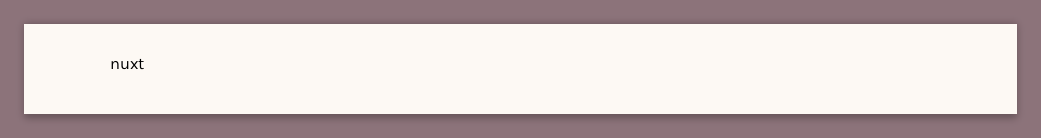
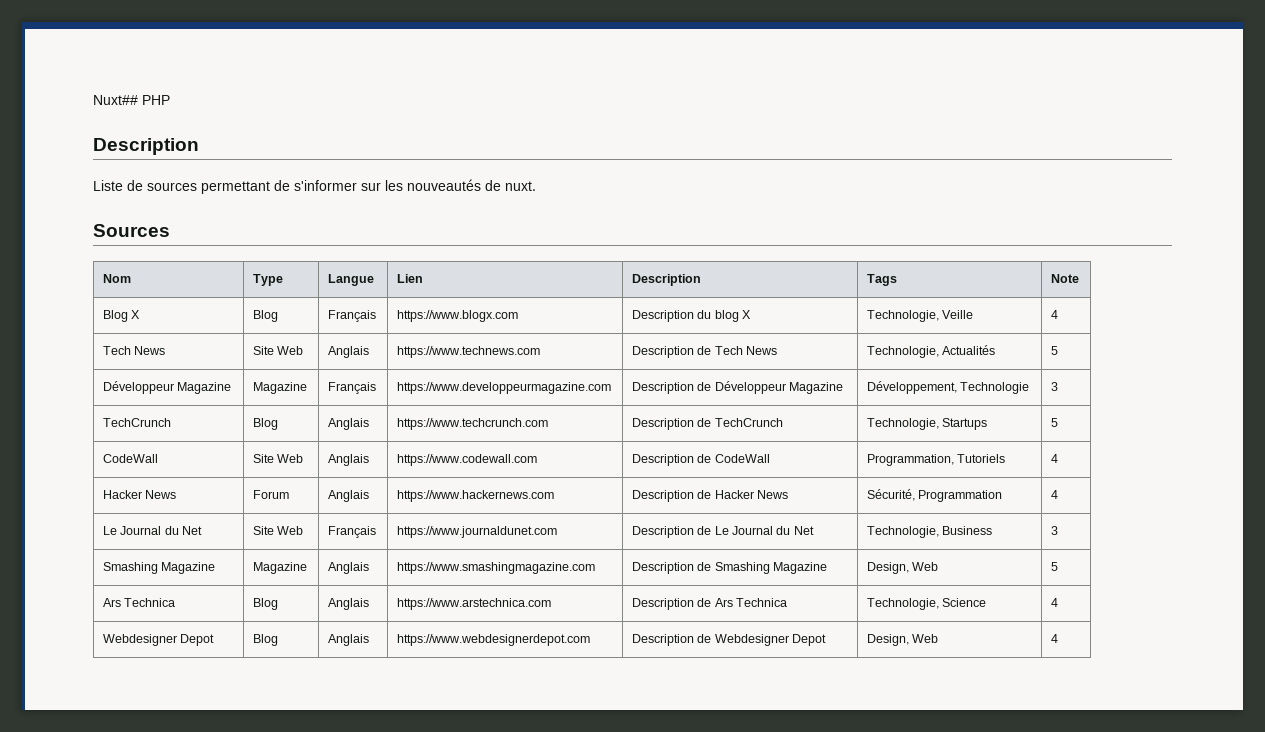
[110,58,144,70] nuxt -> [93,95,170,105] [93,138,199,155] [93,179,536,194] [93,224,170,237] [102,274,131,283] [252,274,283,286] [327,274,374,286] [396,274,423,283] [631,274,701,286] [866,274,897,286] [1050,274,1079,283] [102,310,141,322] [252,310,278,322] [327,310,376,322] [396,310,518,322] [631,310,752,322] [866,310,974,322] [1050,310,1058,319] [102,346,166,355] [252,346,304,355] [327,346,369,358] [396,346,540,358] [631,346,778,358] [866,345,996,358] [1050,346,1058,355] [102,381,232,394] [252,382,307,394] [327,382,376,394] [396,382,611,394] [631,381,844,394] [866,381,1030,394] [1050,382,1058,391] [102,418,171,427] [252,418,278,430] [327,418,369,430] [396,418,548,430] [631,418,783,430] [866,418,988,430] [1050,418,1058,427] [102,454,158,463] [252,454,304,463] [327,454,369,466] [396,454,537,466] [631,454,770,466] [866,454,1006,466] [1050,454,1058,463] [102,490,177,499] [252,490,289,499] [327,490,369,502] [396,490,554,502] [631,490,789,502] [866,489,1003,502] [1050,490,1058,499] [102,526,203,535] [252,526,304,535] [327,526,376,538] [396,526,557,538] [631,526,814,538] [866,526,993,538] [1050,526,1058,535] [102,562,216,574] [252,562,307,574] [327,562,369,574] [396,562,595,574] [631,562,828,574] [866,562,939,574] [1050,562,1058,571] [102,598,176,607] [252,598,278,610] [327,598,369,610] [396,598,551,610] [631,598,788,610] [866,598,987,610] [1050,598,1058,607] [102,634,215,646] [252,634,278,646] [327,634,369,646] [396,634,590,646] [631,634,827,646] [866,634,939,646] [1050,634,1058,643] Nuxt## PHP // Description // Liste de sources permettant de s'informer sur les nouveautés de nuxt. // Sources // Nom | Type | Langue | Lien | Description | Tags | Note // Blog X | Blog | Français | https://www.blogx.com | Description du blog X | Technologie, Veille | 4 // Tech News | Site Web | Anglais | https://www.technews.com | Description de Tech News | Technologie, Actualités | 5 // Développeur Magazine | Magazine | Français | https://www.developpeurmagazine.com | Description de Développeur Magazine | Développement, Technologie | 3 // TechCrunch | Blog | Anglais | https://www.techcrunch.com | Description de TechCrunch | Technologie, Startups | 5 // CodeWall | Site Web | Anglais | https://www.codewall.com | Description de CodeWall | Programmation, Tutoriels | 4 // Hacker News | Forum | Anglais | https://www.hackernews.com | Description de Hacker News | Sécurité, Programmation | 4 // Le Journal du Net | Site Web | Français | https://www.journaldunet.com | Description de Le Journal du Net | Technologie, Business | 3 // Smashing Magazine | Magazine | Anglais | https://www.smashingmagazine.com | Description de Smashing Magazine | Design, Web | 5 // Ars Technica | Blog | Anglais | https://www.arstechnica.com | Description de Ars Technica | Technologie, Science | 4 // Webdesigner Depot | Blog | Anglais | https://www.webdesignerdepot.com | Description de Webdesigner Depot | Design, Web | 4

